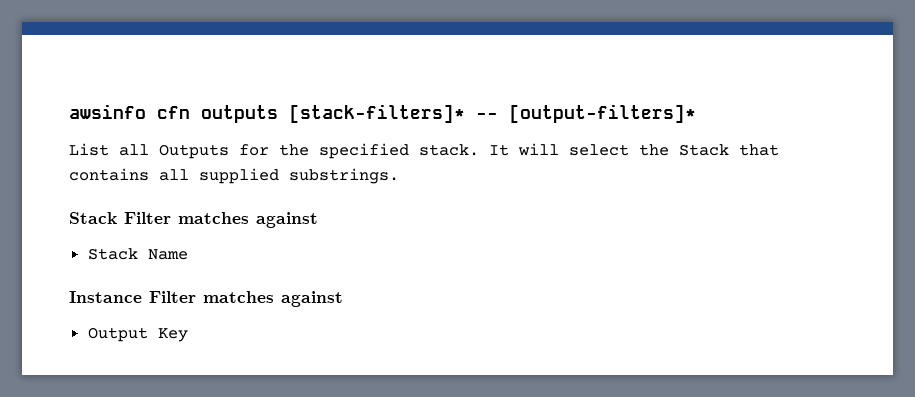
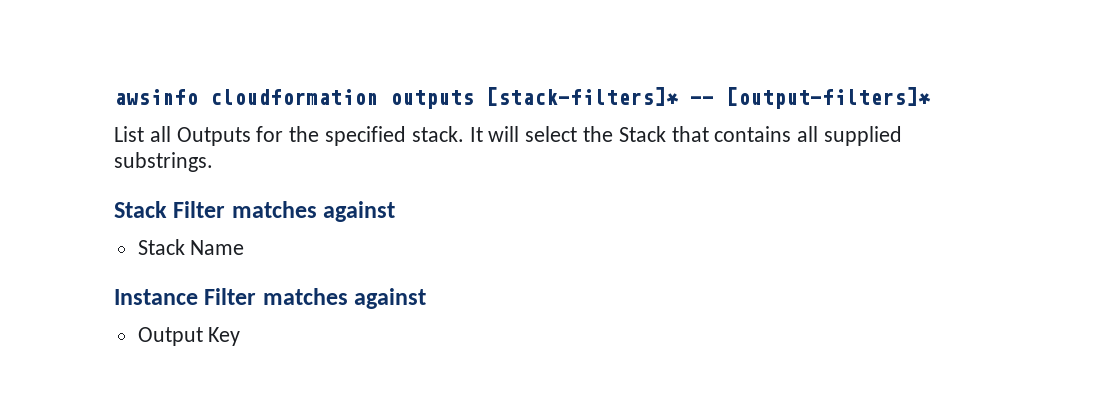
[157,106,190,119] cfn -> [210,89,378,105] cloudformation

